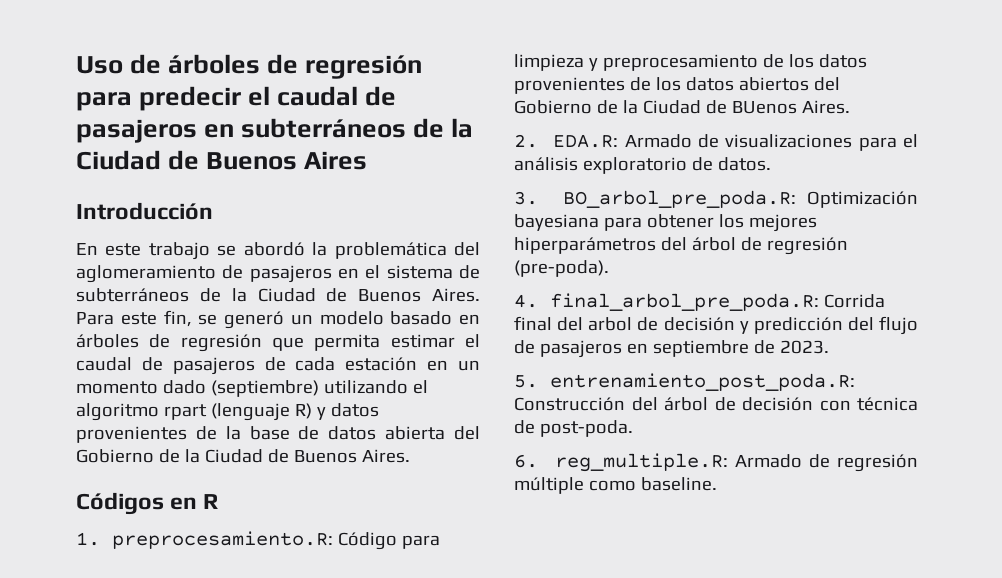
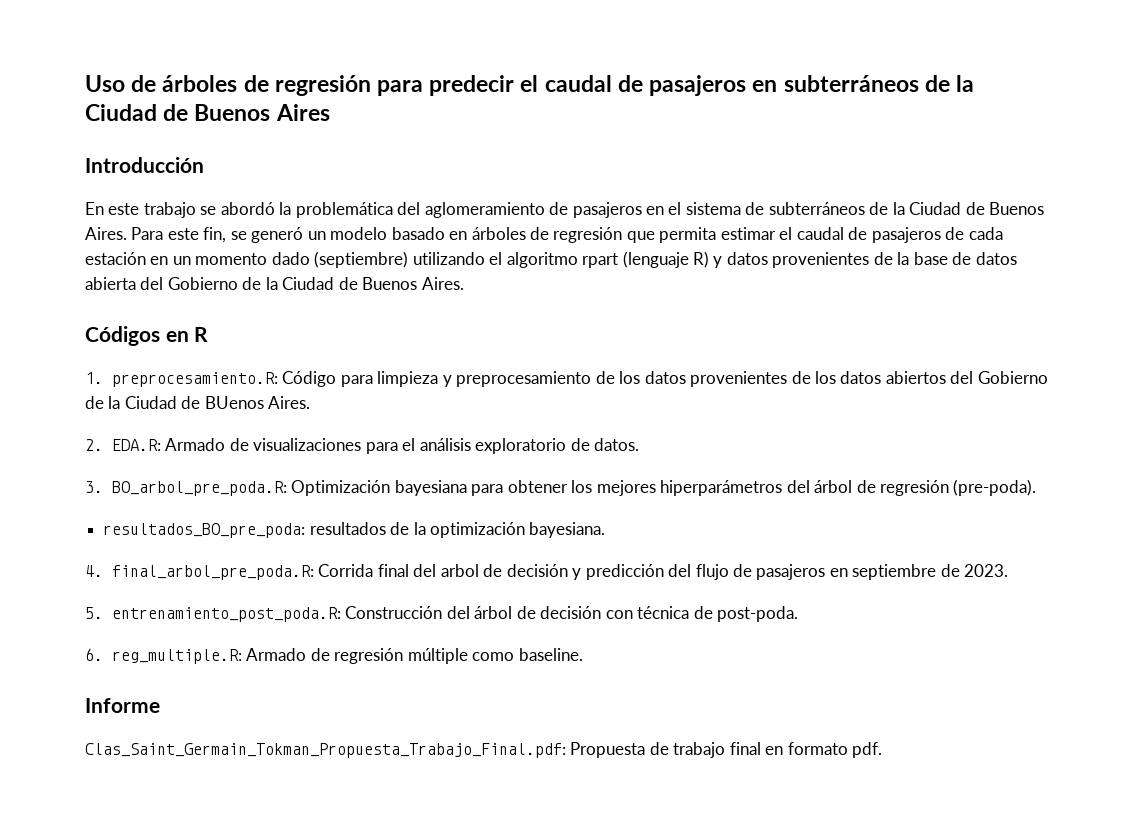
(609, 268) none -> [103,522,606,538] // resultados_BO_pre_poda: resultados de la optimización bayesiana.
(717, 484) none -> [85,698,160,713] [85,742,883,758] // Informe // Clas_Saint_Germain_Tokman_Propuesta_Trabajo_Final.pdf: Propuesta de trabajo final en formato pdf.

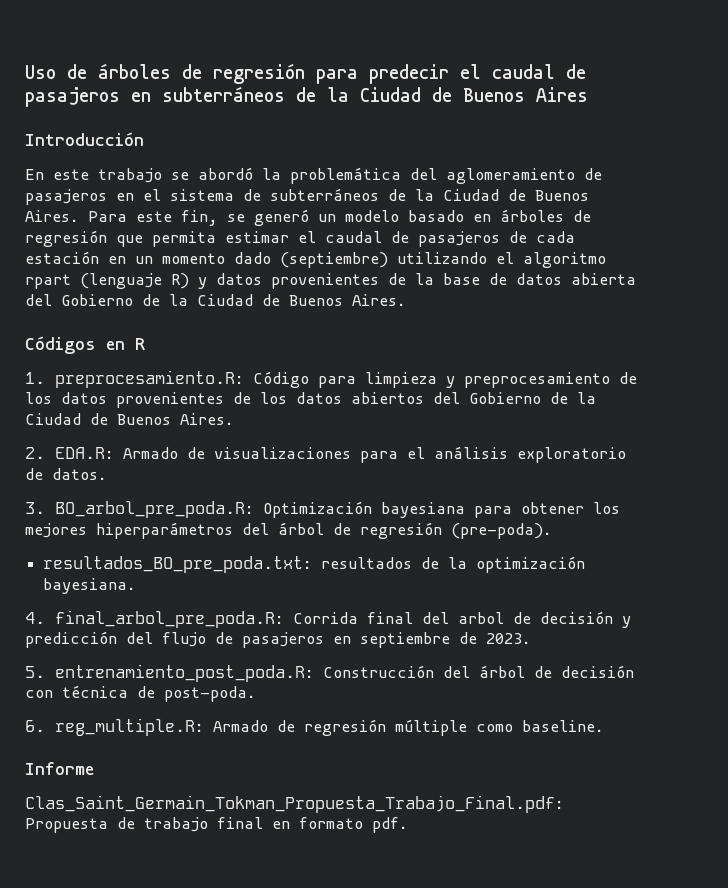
[204,396,264,409] BUenos -> [117,414,171,425] Buenos
[103,523,306,538] resultados_BO_pre_poda: -> [43,556,313,573] resultados_BO_pre_poda.txt:

